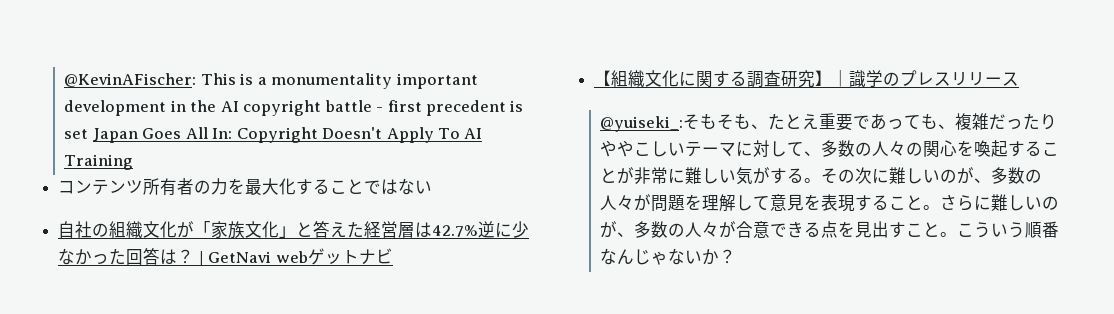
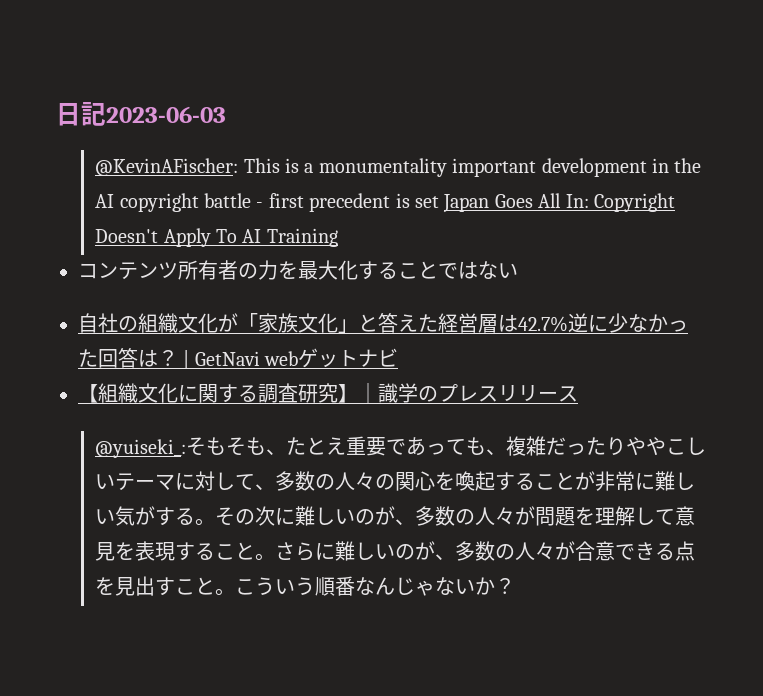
(64, 80) none -> [56,102,226,126] 日記2023-06-03 //

